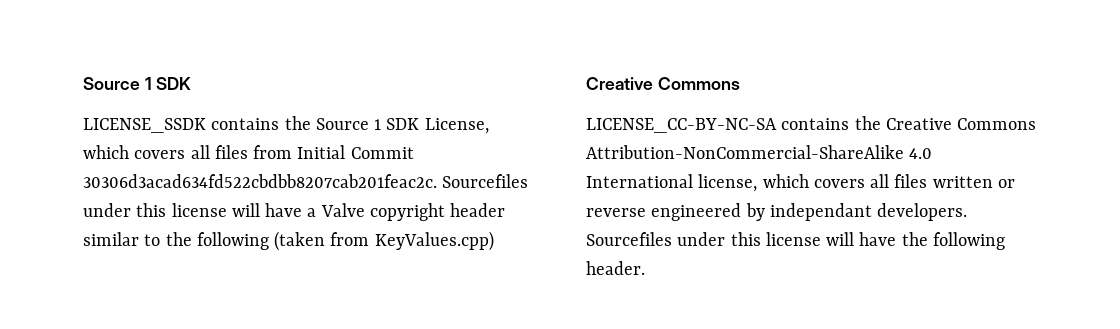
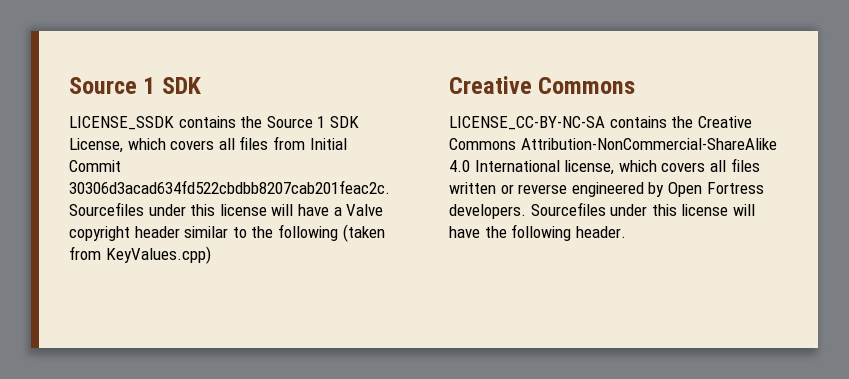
[769,203,872,221] independant -> [667,182,764,197] Open Fortress

